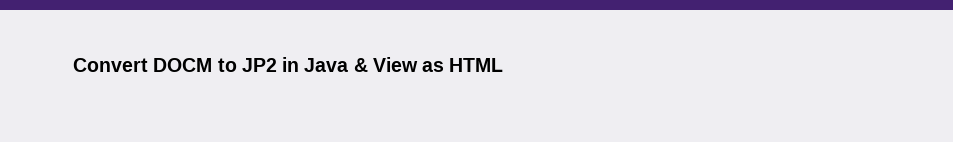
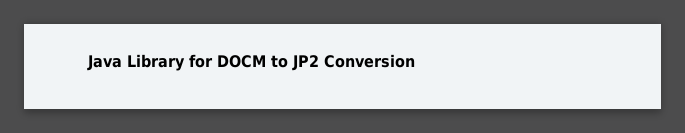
[73,57,504,72] Convert DOCM to JP2 in Java & View as HTML -> [87,54,415,71] Java Library for DOCM to JP2 Conversion

